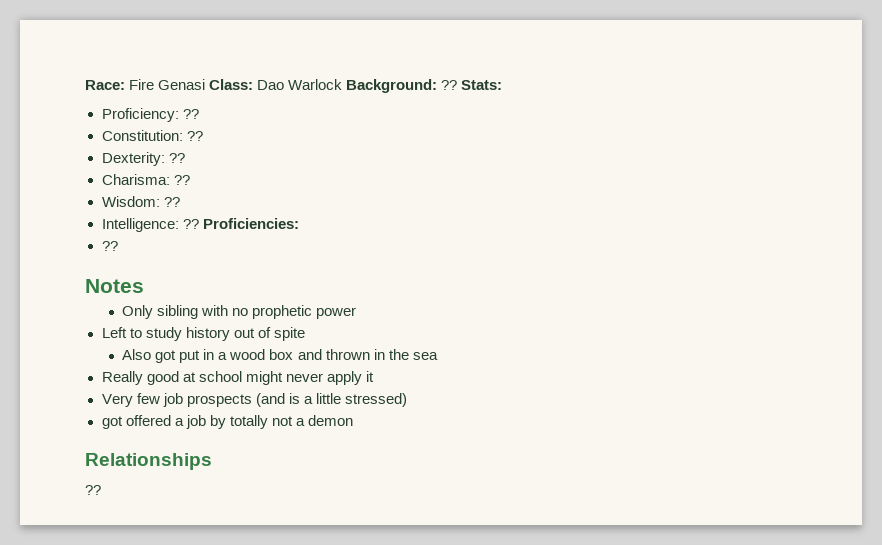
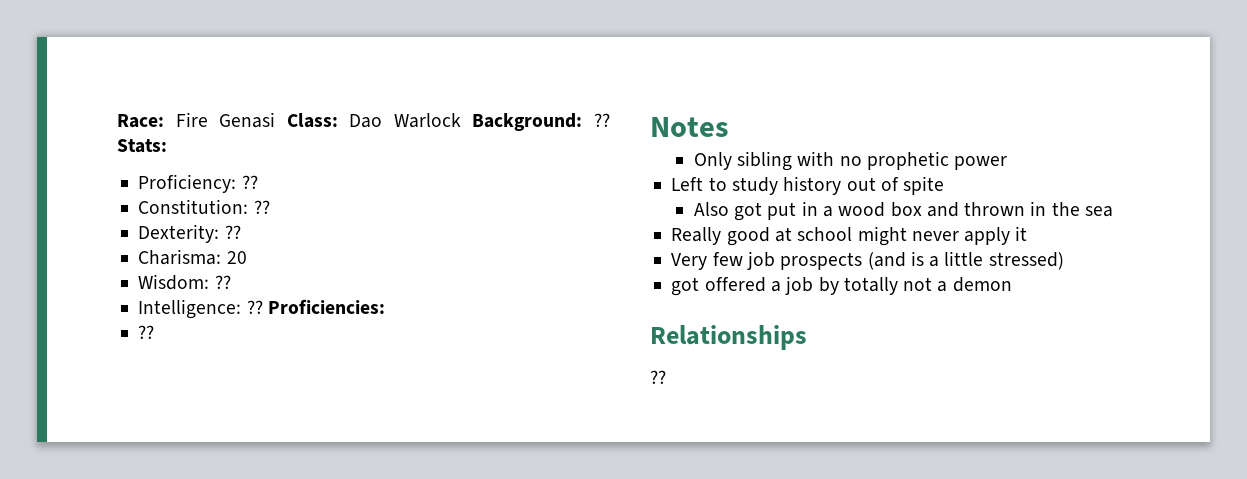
[173,175,190,185] ?? -> [226,251,247,264] 20

